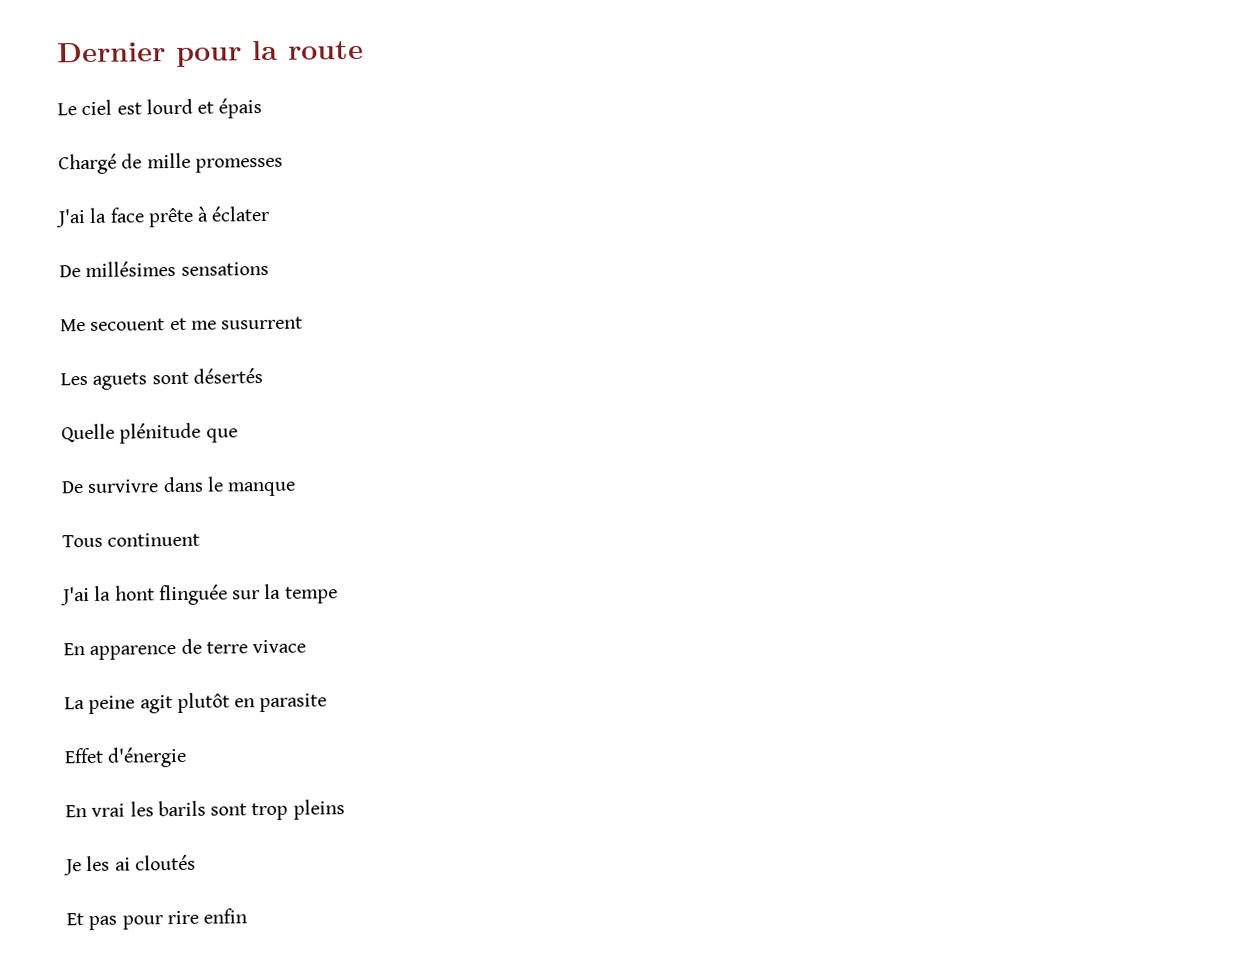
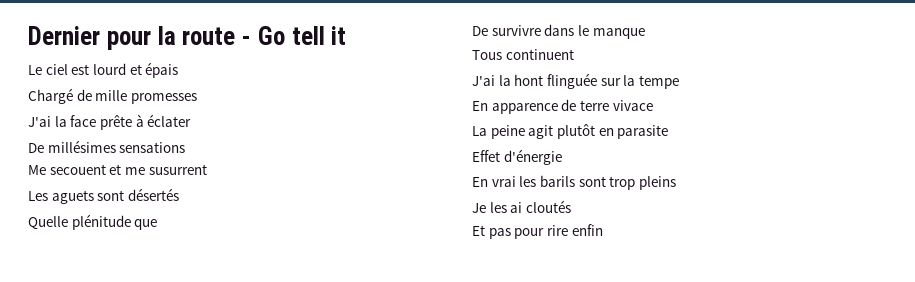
(364, 50) none -> [242,26,347,45] - Go tell it

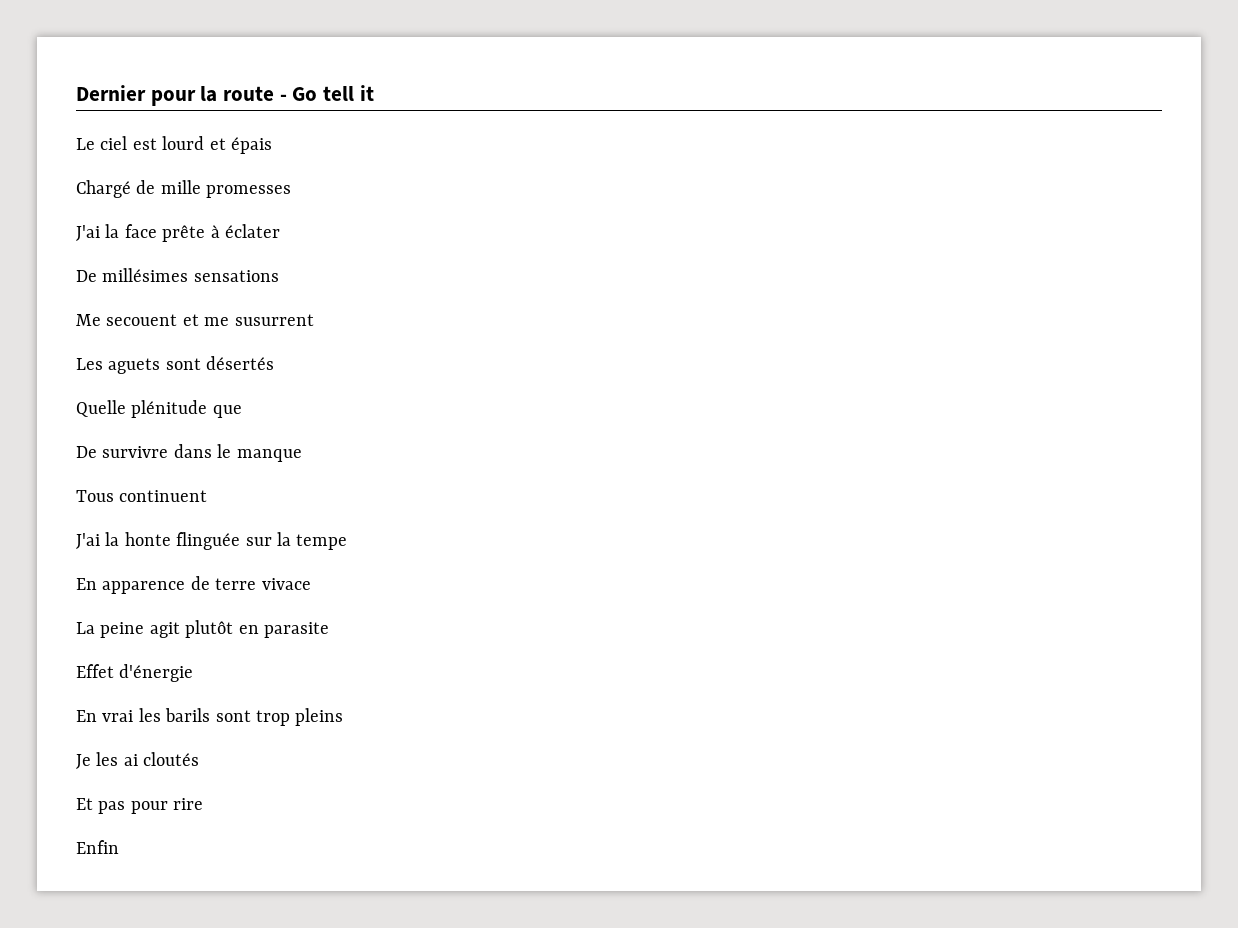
[514,74,544,86] hont -> [124,532,171,546] honte
[571,224,603,236] enfin -> [76,840,119,854] // Enfin

